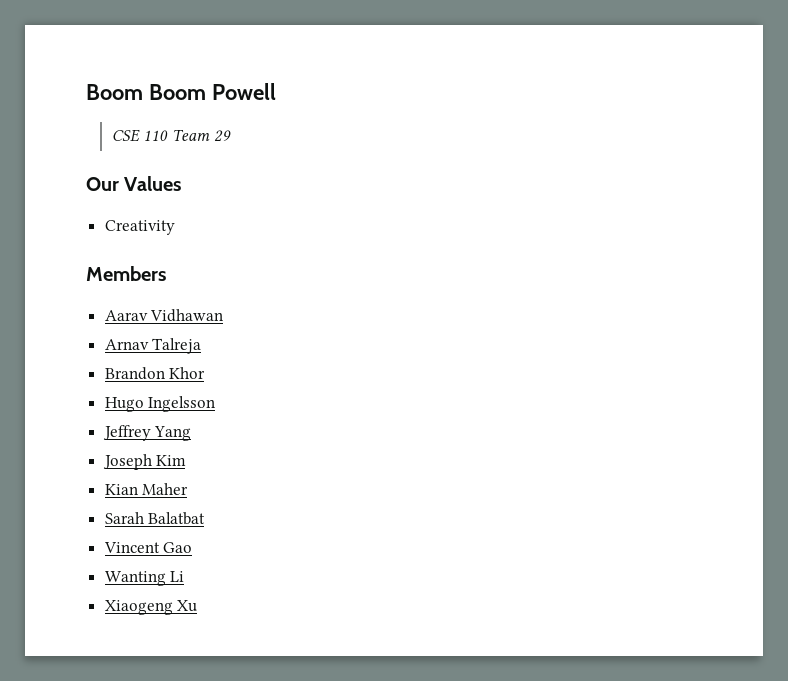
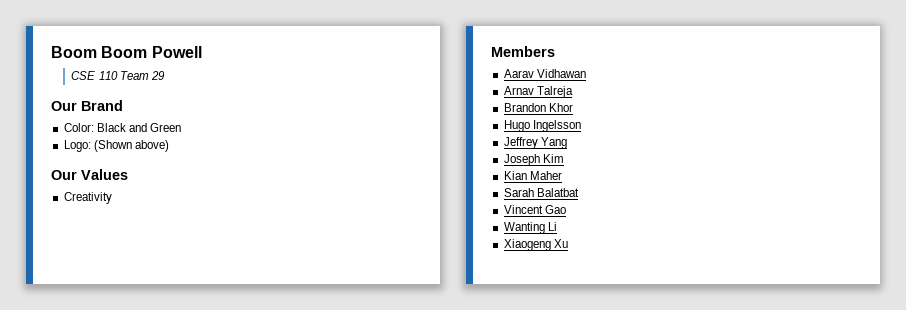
(231, 136) none -> [51,100,123,111] [63,123,181,132] [63,140,169,152] // Our Brand // Color: Black and Green // Logo: (Shown above)

